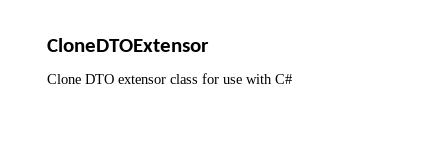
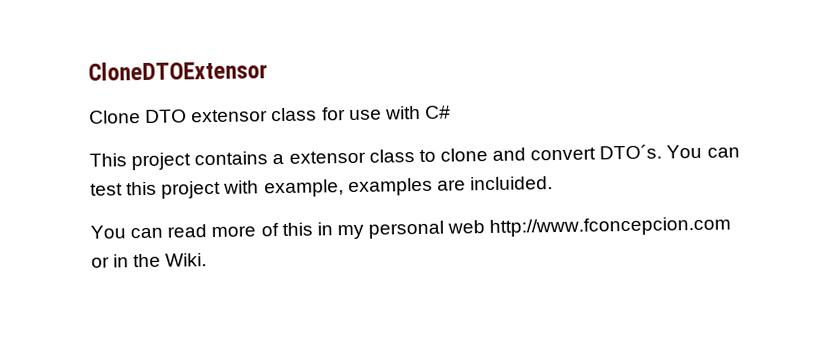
(292, 79) none -> [89,144,740,171] [90,176,553,199] [90,216,732,240] [91,253,208,268] // This project contains a extensor class to clone and convert DTO´s. You can test this project with example, examples are incluided. // You can read more of this in my personal web http://www.fconcepcion.com or in the Wiki.

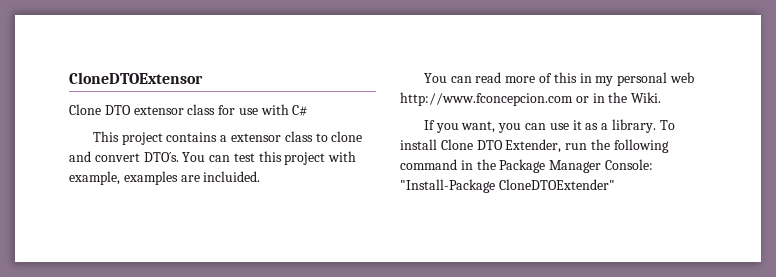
(208, 260) none -> [423,119,675,133] [400,139,669,153] [400,159,653,173] [400,179,615,193] // If you want, you can use it as a library. To install Clone DTO Extender, run the following command in the Package Manager Console: "Install-Package CloneDTOExtender"

